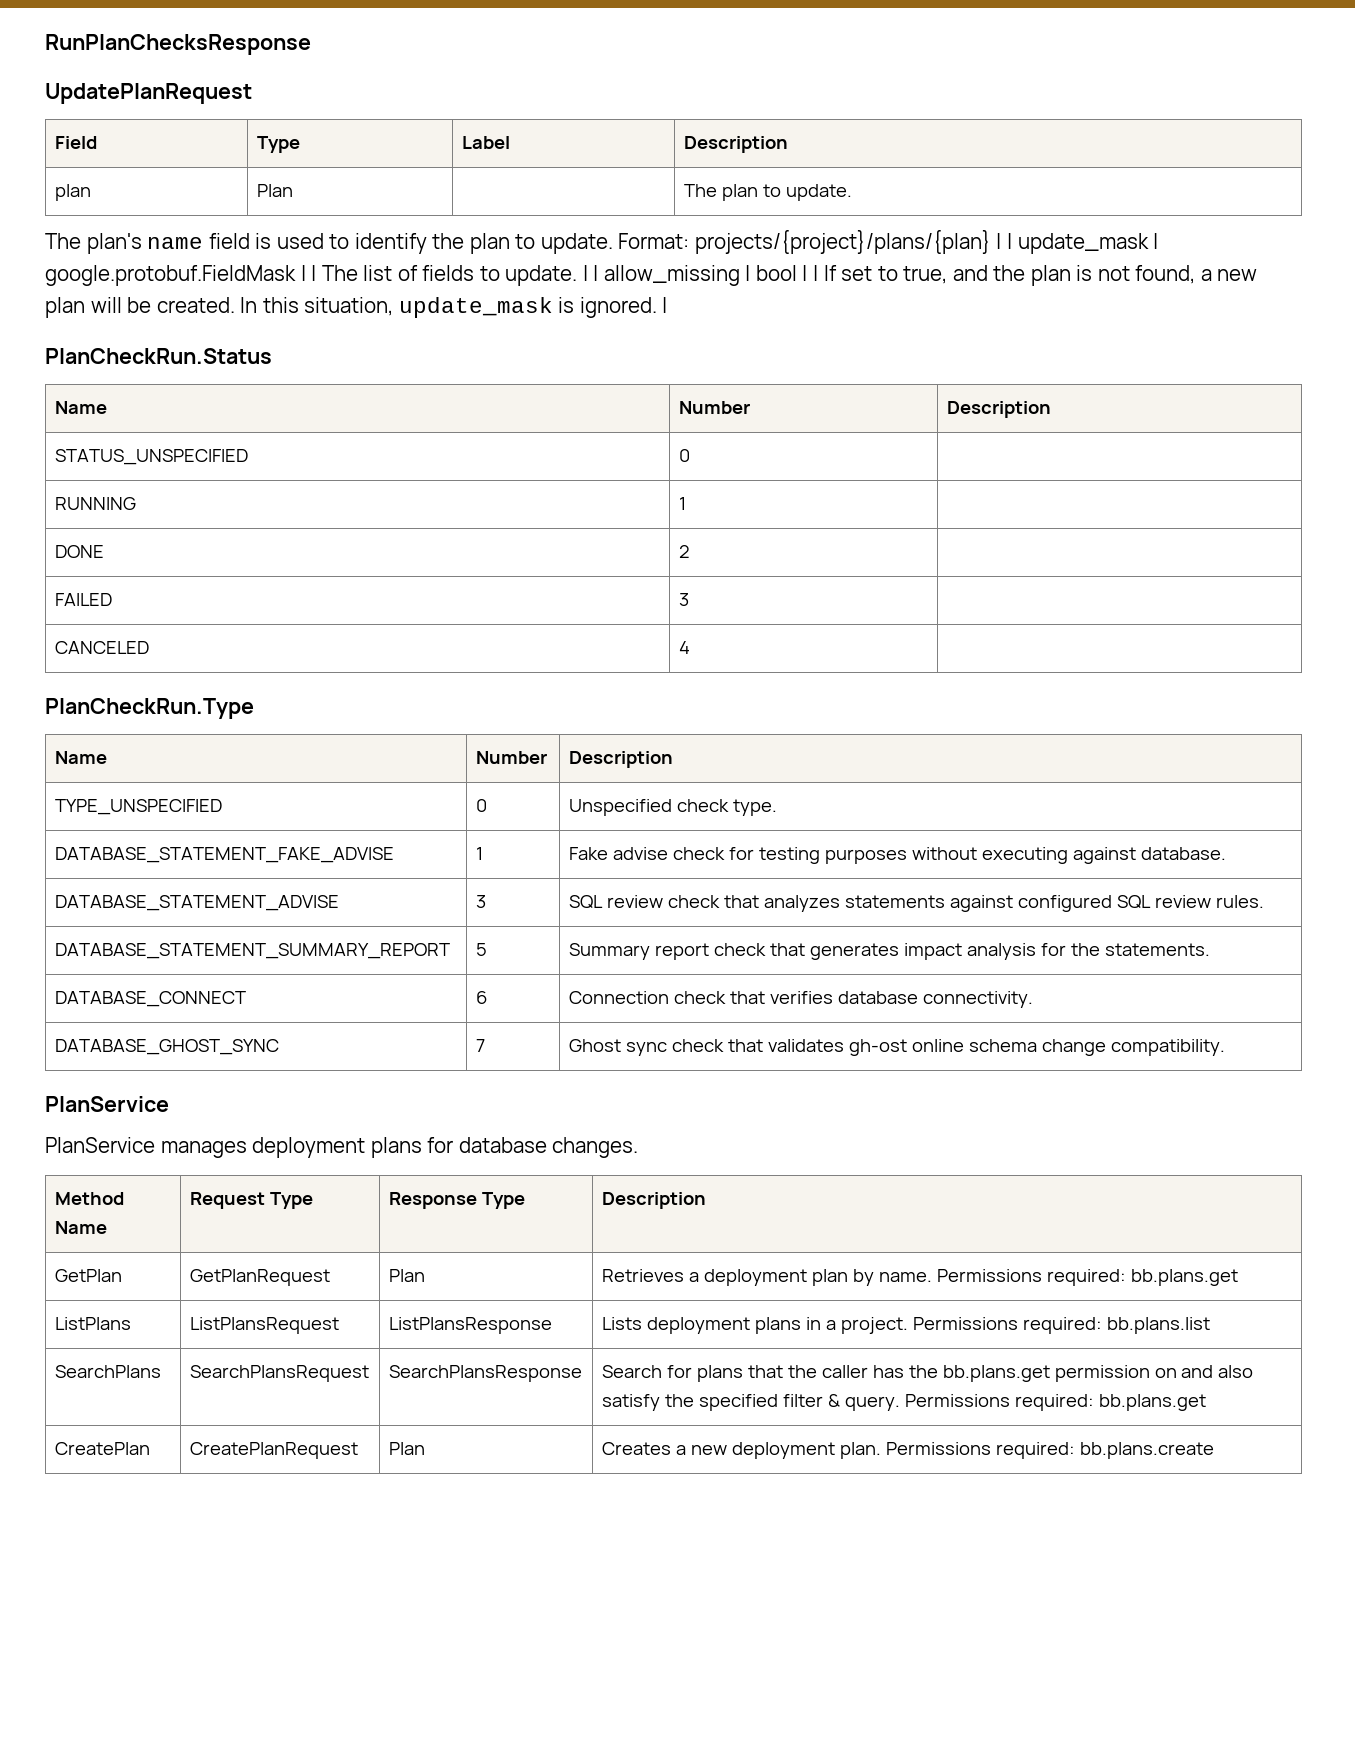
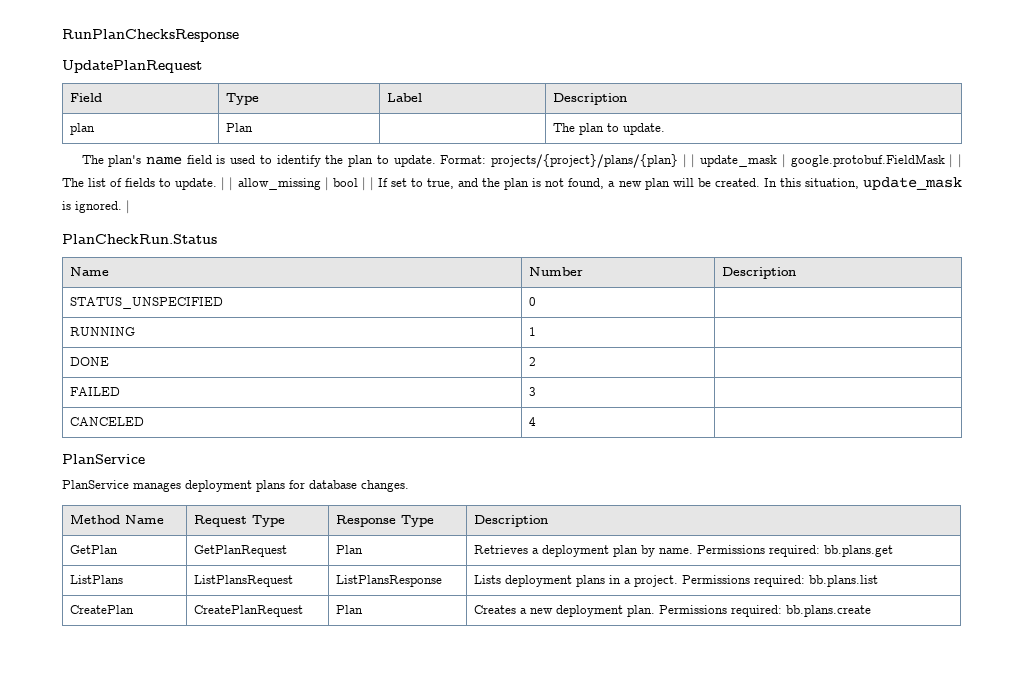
[45,698,254,719] [54,751,107,764] [475,751,547,764] [568,751,673,768] [54,799,222,815] [475,799,487,812] [568,799,777,816] [54,847,394,863] [475,847,483,860] [568,847,1226,864] [54,895,339,911] [475,895,486,908] [568,895,1264,912] [54,943,450,959] [475,943,487,956] [568,943,1210,960] [54,991,246,1007] [475,991,487,1004] [568,991,1033,1008] [54,1039,279,1055] [475,1039,485,1052] [568,1039,1225,1056] // PlanCheckRun.Type // Name | Number | Description // TYPE_UNSPECIFIED | 0 | Unspecified check type. // DATABASE_STATEMENT_FAKE_ADVISE | 1 | Fake advise check for testing purposes without executing against database. // DATABASE_STATEMENT_ADVISE | 3 | SQL review check that analyzes statements against configured SQL review rules. // DATABASE_STATEMENT_SUMMARY_REPORT | 5 | Summary report check that generates impact analysis for the statements. // DATABASE_CONNECT | 6 | Connection check that verifies database connectivity. // DATABASE_GHOST_SYNC | 7 | Ghost sync check that validates gh-ost online schema change compatibility. -> (537, 421) none
[54,1365,161,1378] [189,1365,369,1382] [388,1365,582,1382] [601,1365,1254,1382] [601,1394,1206,1411] // SearchPlans | SearchPlansRequest | SearchPlansResponse | Search for plans that the caller has the bb.plans.get permission on and also satisfy the specified filter & query. Permissions required: bb.plans.get -> (879, 581) none

